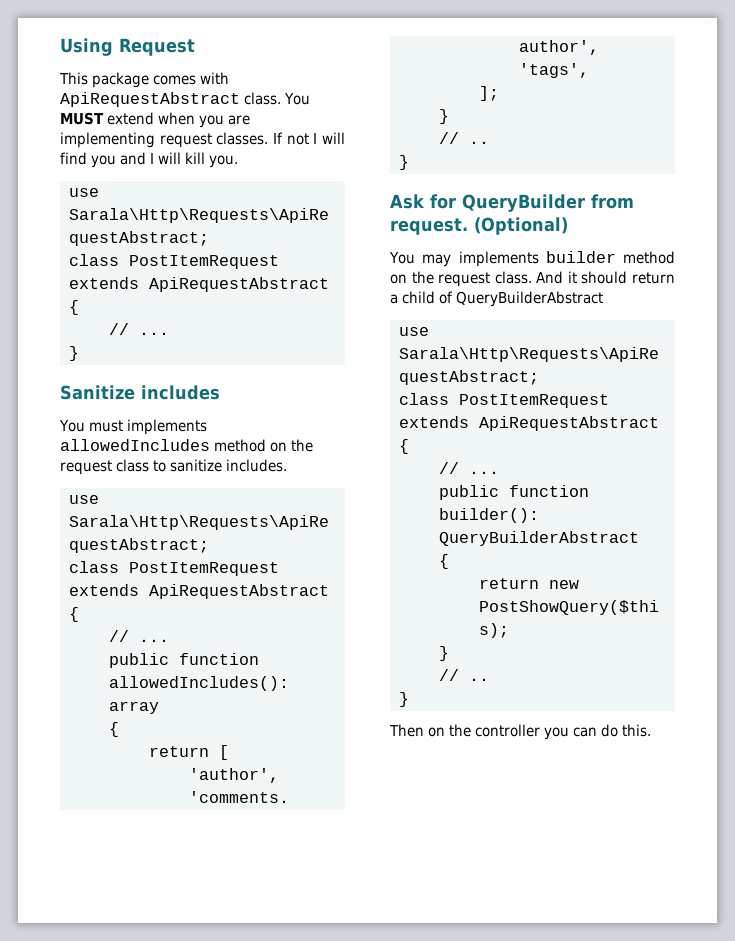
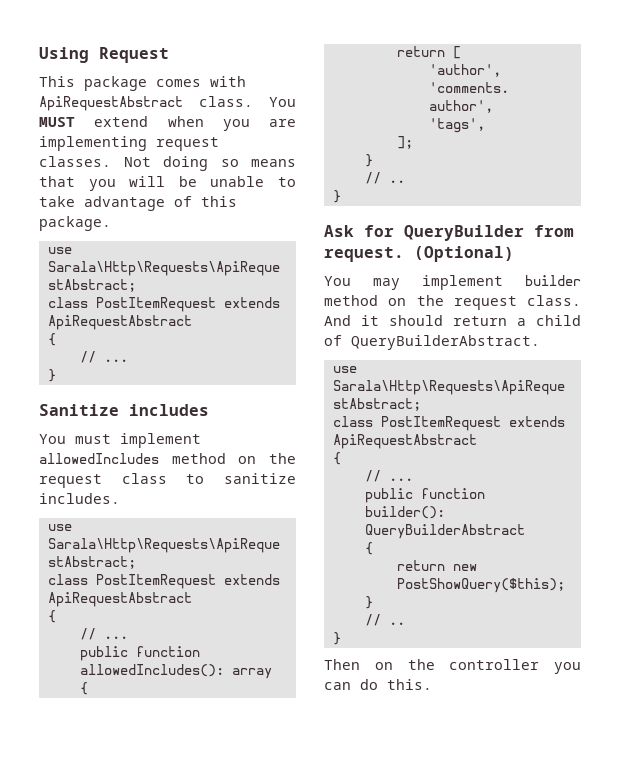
[273,132,345,145] [60,152,239,168] If not I will find you and I will kill you. -> [123,156,296,171] [39,176,296,191] [39,196,237,211] [39,216,111,231] Not doing so means that you will be unable to take advantage of this package.
[127,419,208,435] implements -> [120,433,201,448] implement
[458,251,539,267] implements -> [422,275,503,290] implement
[456,291,604,307] QueryBuilderAbstract -> [351,335,540,350] QueryBuilderAbstract.

